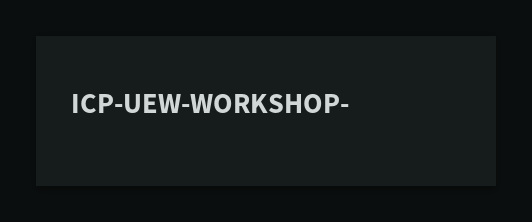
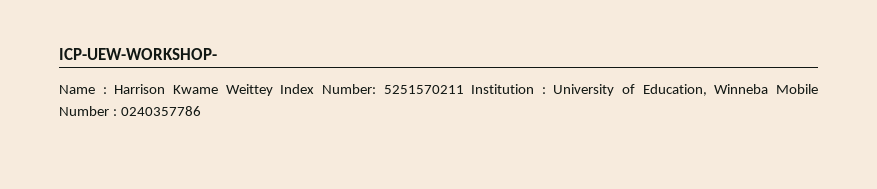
(349, 103) none -> [59,84,818,96] [59,106,201,116] // Name : Harrison Kwame Weittey Index Number: 5251570211 Institution : University of Education, Winneba Mobile Number : 0240357786

